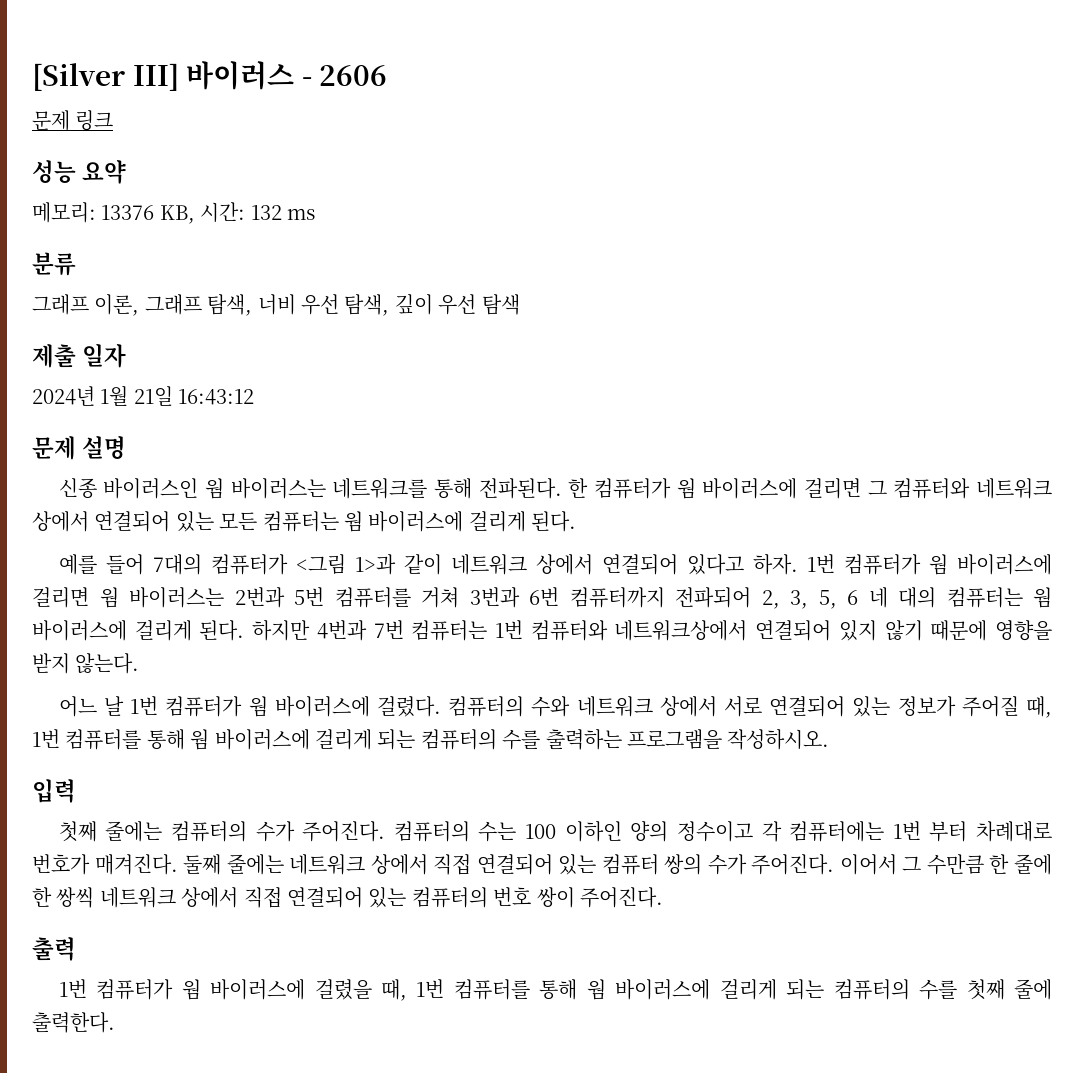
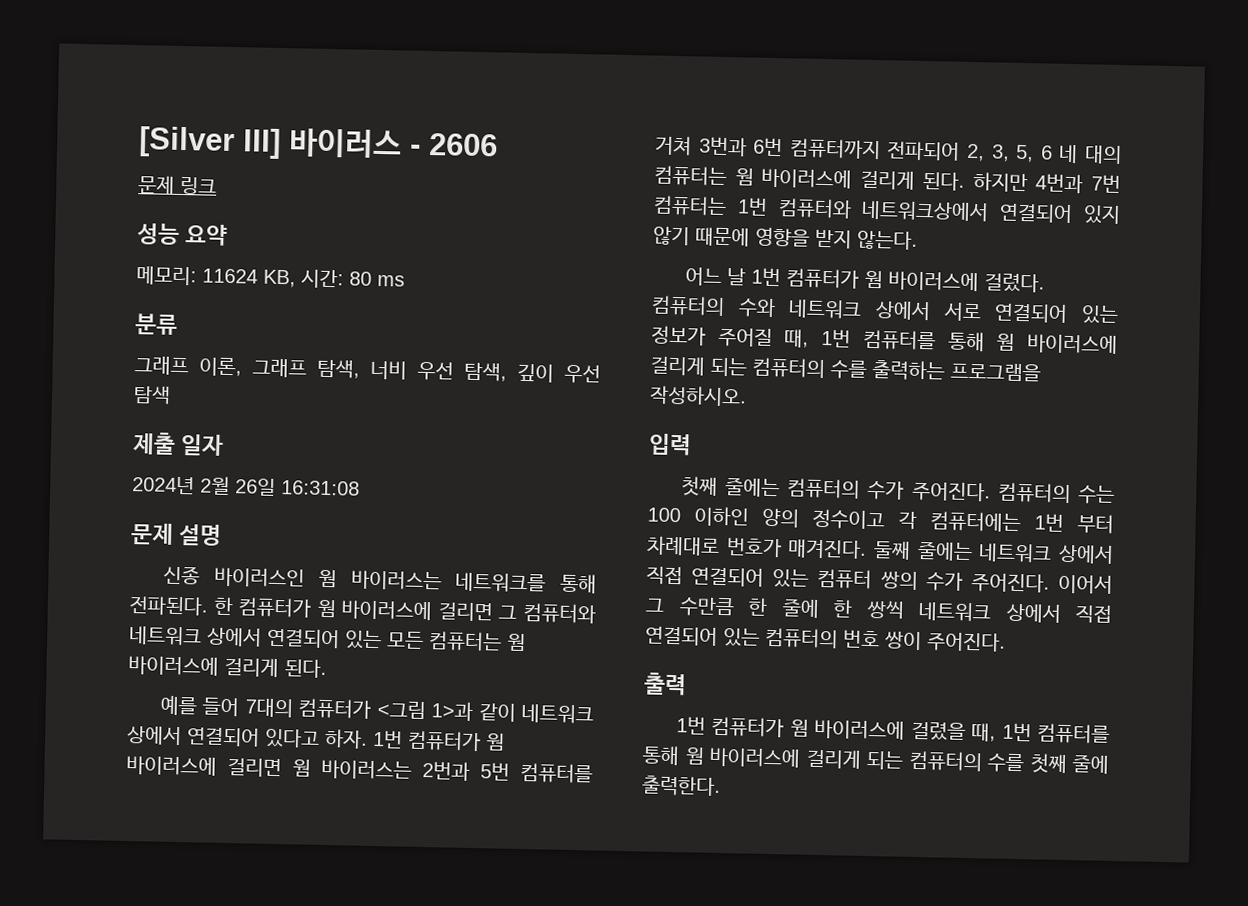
[101,205,155,220] 13376 -> [202,268,258,284] 11624
[250,205,282,220] 132 -> [349,271,372,286] 80
[100,385,255,406] 1월 21일 16:43:12 -> [200,476,360,496] 2월 26일 16:31:08

